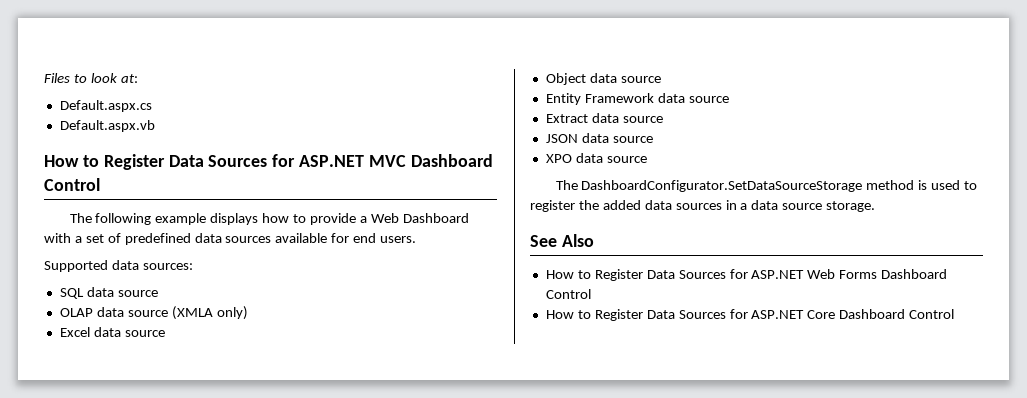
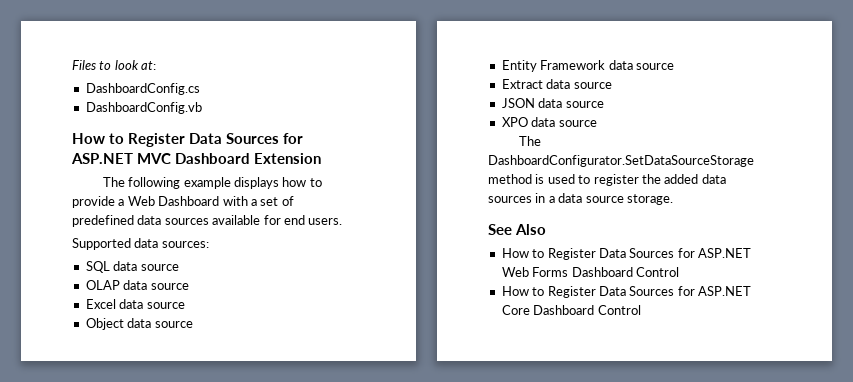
[59,100,152,112] [59,120,155,132] Default.aspx.cs // Default.aspx.vb -> [85,83,200,95] [85,102,202,114] DashboardConfig.cs // DashboardConfig.vb
[44,178,100,191] Control -> [254,153,321,164] Extension
[171,306,248,320] (XMLA only) -> (189, 286) none

